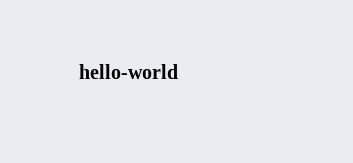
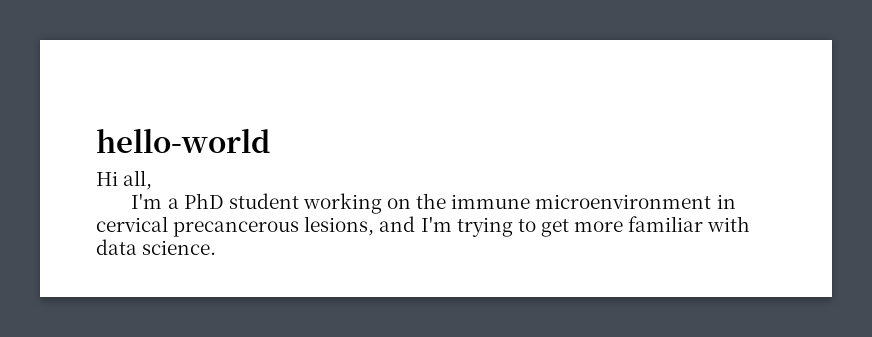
(178, 71) none -> [96,170,153,190] [131,193,736,214] [96,216,751,237] [96,239,217,255] // Hi all, // I'm a PhD student working on the immune microenvironment in cervical precancerous lesions, and I'm trying to get more familiar with data science.

